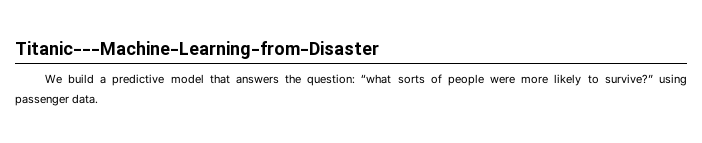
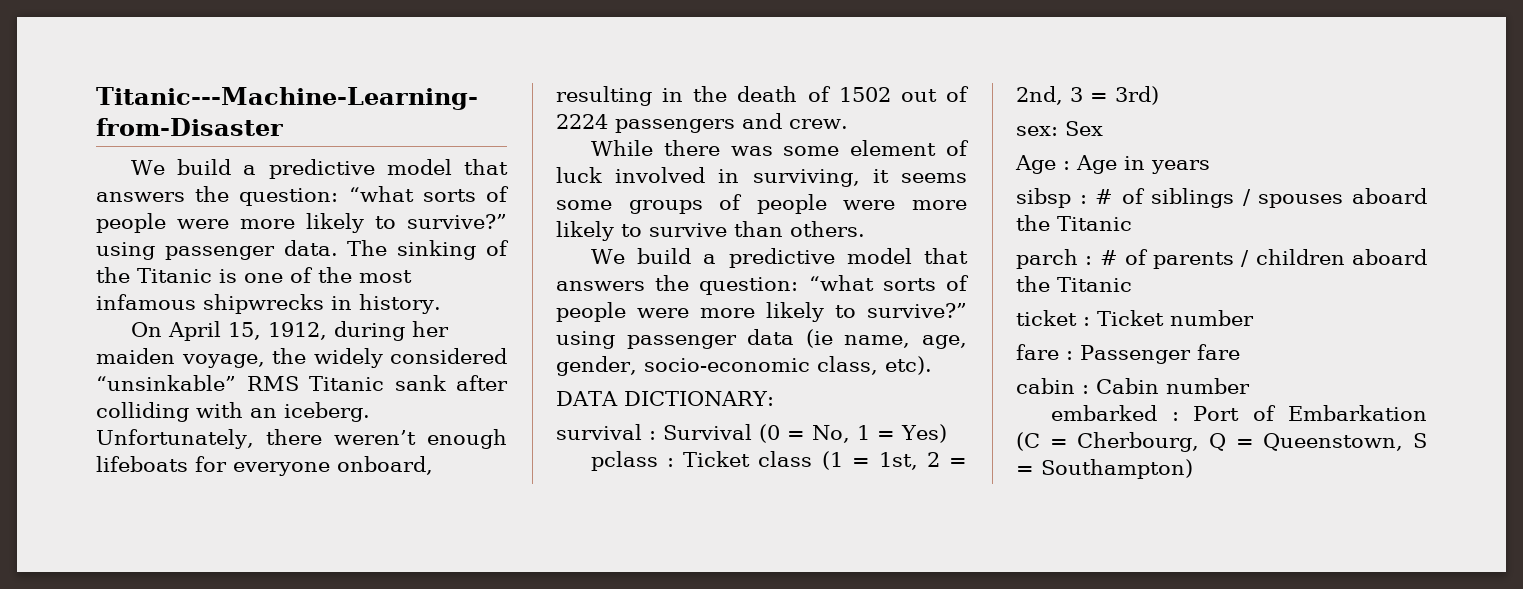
(99, 99) none -> [347,240,510,260] [96,267,412,283] [96,294,441,314] [131,321,450,341] [96,348,507,368] [96,375,508,391] [96,402,370,422] [96,429,507,449] [96,456,433,476] [556,86,969,106] [556,113,848,133] [591,140,969,156] [556,167,967,187] [556,194,967,214] [556,221,865,241] [591,248,968,268] [556,275,969,295] [556,302,967,322] [556,329,967,349] [556,356,932,376] [556,391,774,406] [556,424,947,443] [591,451,967,471] [1016,86,1159,105] [1016,121,1103,136] [1015,155,1210,174] [1016,188,1427,208] [1016,215,1132,231] [1016,249,1427,269] [1016,276,1132,292] [1016,310,1254,326] [1016,344,1240,364] [1016,378,1250,394] [1051,405,1427,421] [1016,432,1427,452] [1016,459,1193,479] The sinking of the Titanic is one of the most infamous shipwrecks in history. // On April 15, 1912, during her maiden voyage, the widely considered “unsinkable” RMS Titanic sank after colliding with an iceberg. Unfortunately, there weren’t enough lifeboats for everyone onboard, resulting in the death of 1502 out of 2224 passengers and crew. // While there was some element of luck involved in surviving, it seems some groups of people were more likely to survive than others. // We build a predictive model that answers the question: “what sorts of people were more likely to survive?” using passenger data (ie name, age, gender, socio-economic class, etc). // DATA DICTIONARY: // survival : Survival (0 = No, 1 = Yes) // pclass : Ticket class (1 = 1st, 2 = 2nd, 3 = 3rd) // sex: Sex // Age : Age in years // sibsp : # of siblings / spouses aboard the Titanic // parch : # of parents / children aboard the Titanic // ticket : Ticket number // fare : Passenger fare // cabin : Cabin number // embarked : Port of Embarkation (C = Cherbourg, Q = Queenstown, S = Southampton)

